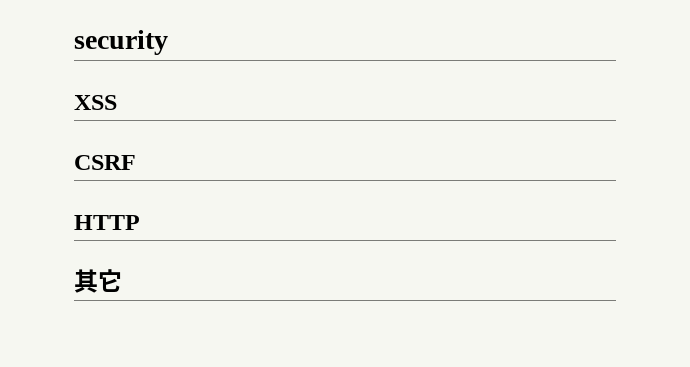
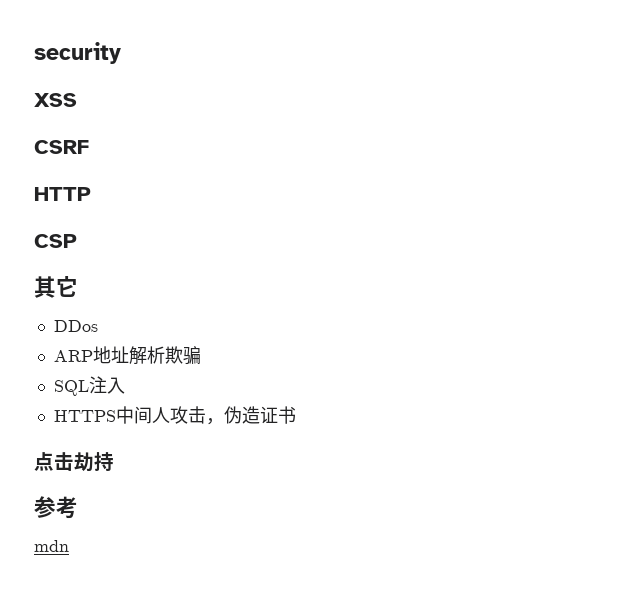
(140, 222) none -> [34,234,77,248] // CSP
(122, 280) none -> [53,320,98,332] [53,346,201,365] [53,376,125,396] [53,406,296,425] [34,452,114,472] [34,496,78,519] [34,540,69,552] // DDos // ARP地址解析欺骗 // SQL注入 // HTTPS中间人攻击，伪造证书 // 点击劫持 // 参考 // mdn

